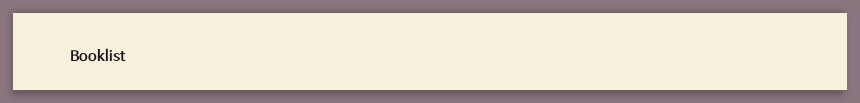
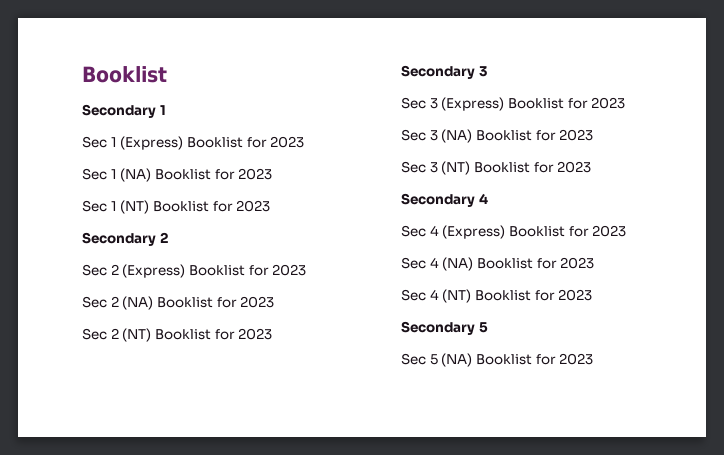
[70,48,126,62] Booklist -> [82,66,167,83] [82,104,166,118] [82,136,305,150] [82,168,273,182] [82,200,271,214] [82,232,169,246] [82,264,307,278] [82,296,275,310] [82,328,273,342] [401,65,488,79] [401,97,626,111] [401,129,594,143] [401,161,592,175] [401,193,488,207] [401,225,627,239] [401,257,595,271] [401,289,593,303] [401,321,488,335] [401,353,594,367] Booklist // Secondary 1 // Sec 1 (Express) Booklist for 2023 // Sec 1 (NA) Booklist for 2023 // Sec 1 (NT) Booklist for 2023 // Secondary 2 // Sec 2 (Express) Booklist for 2023 // Sec 2 (NA) Booklist for 2023 // Sec 2 (NT) Booklist for 2023 // Secondary 3 // Sec 3 (Express) Booklist for 2023 // Sec 3 (NA) Booklist for 2023 // Sec 3 (NT) Booklist for 2023 // Secondary 4 // Sec 4 (Express) Booklist for 2023 // Sec 4 (NA) Booklist for 2023 // Sec 4 (NT) Booklist for 2023 // Secondary 5 // Sec 5 (NA) Booklist for 2023

